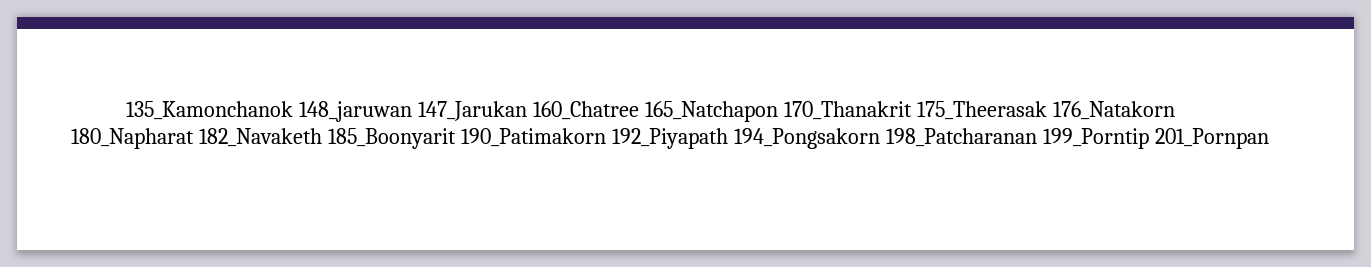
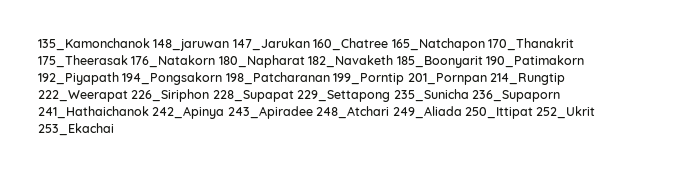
(1269, 138) none -> [489,73,565,85] [38,89,560,102] [38,106,596,119] [38,123,114,136] 214_Rungtip 222_Weerapat 226_Siriphon 228_Supapat 229_Settapong 235_Sunicha 236_Supaporn 241_Hathaichanok 242_Apinya 243_Apiradee 248_Atchari 249_Aliada 250_Ittipat 252_Ukrit 253_Ekachai

